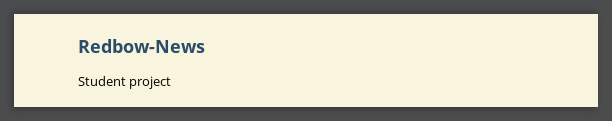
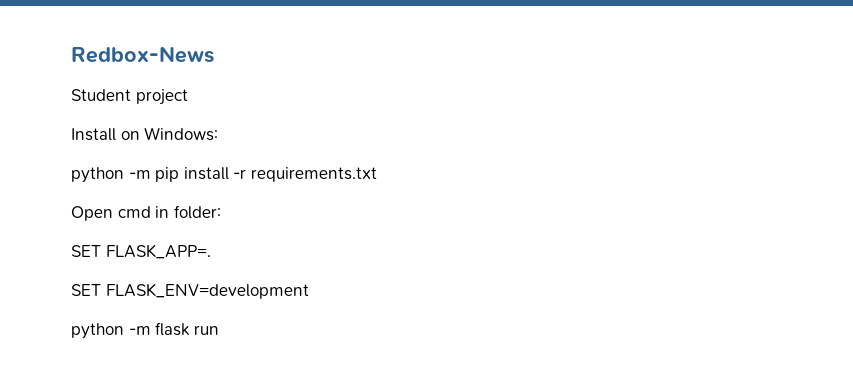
[78,39,205,53] Redbow-News -> [71,46,214,63] Redbox-News
(172, 82) none -> [71,127,219,141] [71,167,377,183] [71,205,221,221] [71,244,211,259] [71,283,309,299] [71,322,219,339] // Install on Windows: // python -m pip install -r requirements.txt // Open cmd in folder: // SET FLASK_APP=. // SET FLASK_ENV=development // python -m flask run

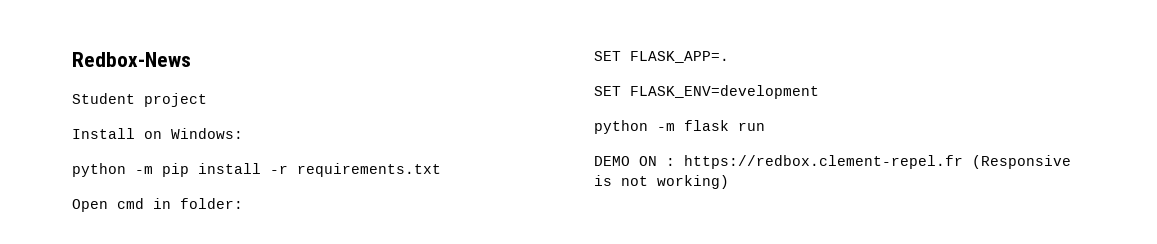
(219, 330) none -> [594,155,1071,169] [594,175,729,189] // DEMO ON : https://redbox.clement-repel.fr (Responsive is not working)

